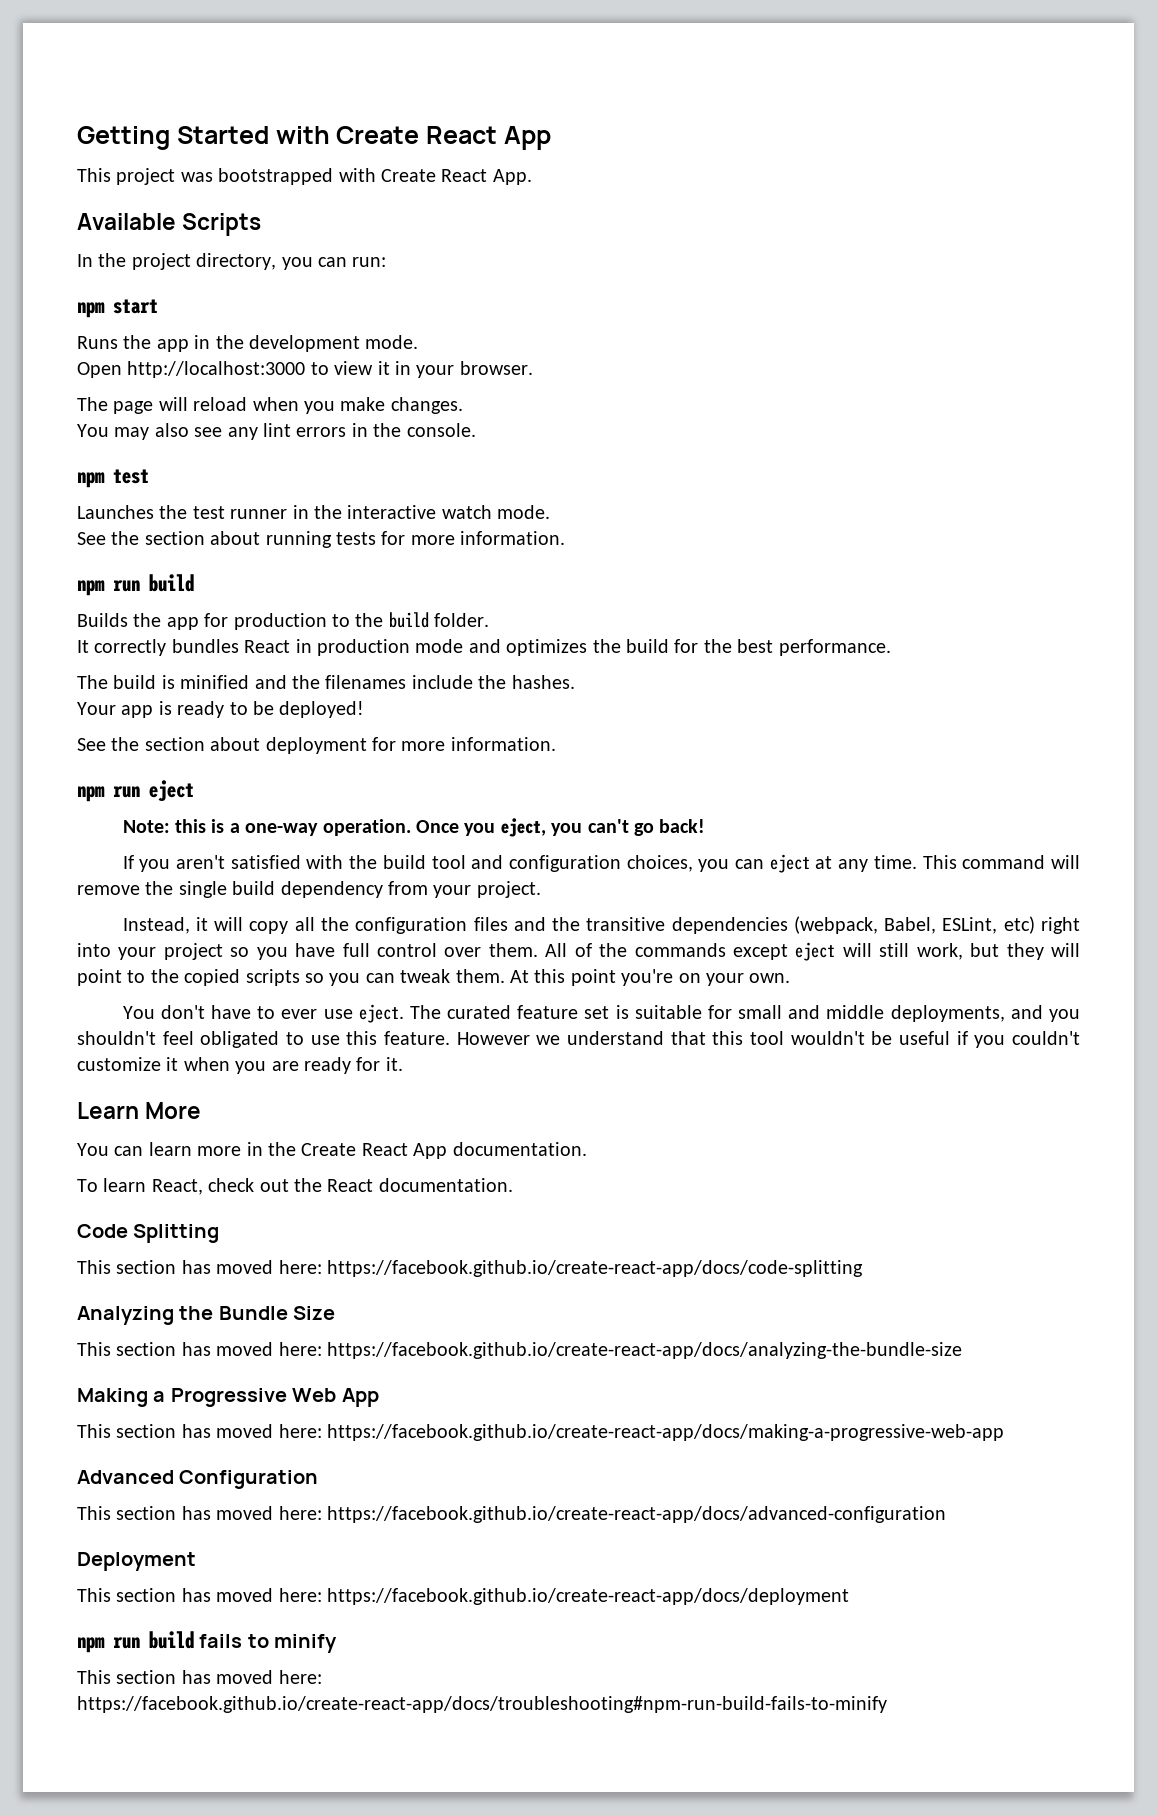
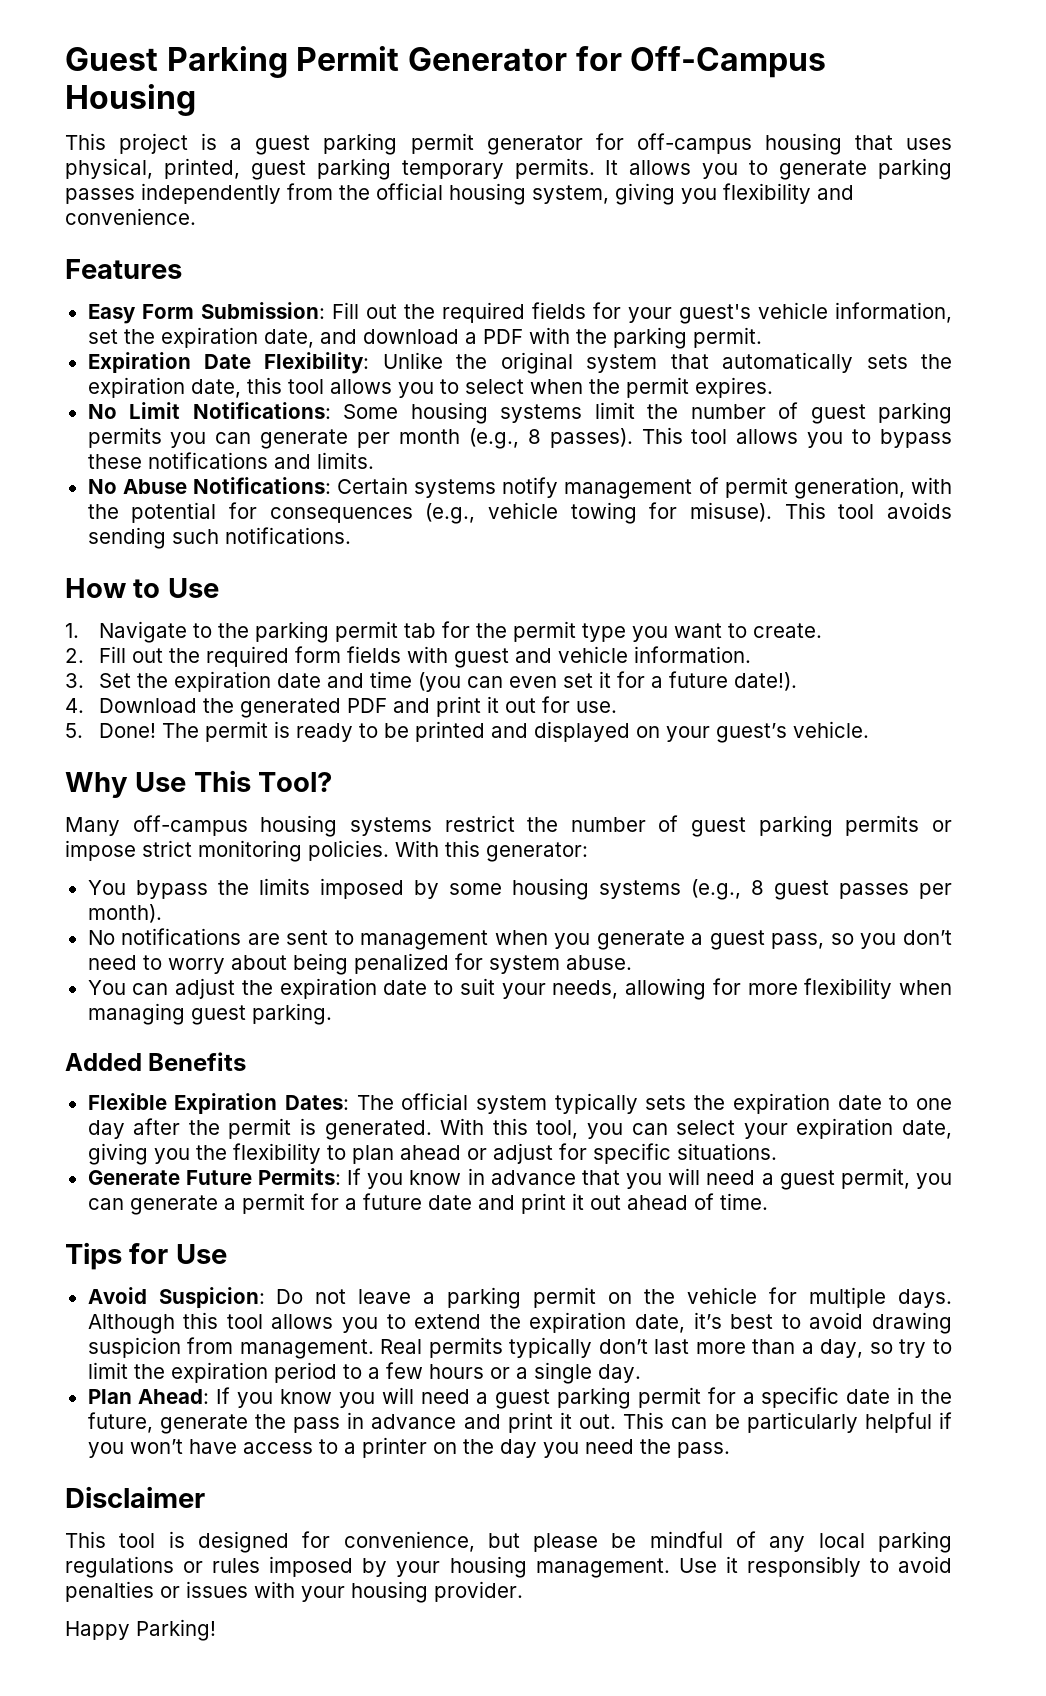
[77,126,551,150] [77,168,532,185] [77,213,262,236] [77,253,387,270] [77,299,158,318] [77,335,419,352] [77,361,533,378] [77,397,463,414] [77,423,476,440] [77,469,149,488] [77,505,551,519] [77,531,566,548] [77,574,194,596] [77,612,490,630] [77,639,891,656] [77,675,575,689] [77,701,365,718] [77,737,556,754] [77,780,194,802] [122,818,706,837] [122,854,1080,873] [77,881,541,898] [122,916,1081,934] [77,942,1081,961] [77,969,791,986] [122,1004,1081,1023] [77,1031,1080,1048] [77,1057,403,1074] [77,1102,202,1119] [77,1142,587,1159] [77,1178,513,1195] [77,1224,220,1243] [77,1260,863,1277] [77,1306,336,1325] [77,1342,962,1359] [77,1388,379,1407] [77,1424,1004,1441] [77,1470,319,1489] [77,1506,946,1523] [77,1552,196,1571] [77,1588,849,1605] [77,1631,338,1653] [77,1670,322,1684] [77,1696,887,1713] Getting Started with Create React App // This project was bootstrapped with Create React App. // Available Scripts // In the project directory, you can run: // npm start // Runs the app in the development mode. // Open http://localhost:3000 to view it in your browser. // The page will reload when you make changes. // You may also see any lint errors in the console. // npm test // Launches the test runner in the interactive watch mode. // See the section about running tests for more information. // npm run build // Builds the app for production to the build folder. // It correctly bundles React in production mode and optimizes the build for the best performance. // The build is minified and the filenames include the hashes. // Your app is ready to be deployed! // See the section about deployment for more information. // npm run eject // Note: this is a one-way operation. Once you eject, you can't go back! // If you aren't satisfied with the build tool and configuration choices, you can eject at any time. This command will remove the single build dependency from your project. // Instead, it will copy all the configuration files and the transitive dependencies (webpack, Babel, ESLint, etc) right into your project so you have full control over them. All of the commands except eject will still work, but they will point to the copied scripts so you can tweak them. At this point you're on your own. // You don't have to ever use eject. The curated feature set is suitable for small and middle deployments, and you shouldn't feel obligated to use this feature. However we understand that this tool wouldn't be useful if you couldn't customize it when you are ready for it. // Learn More // You can learn more in the Create React App documentation. // To learn React, check out the React documentation. // Code Splitting // This section has moved here: https://facebook.github.io/create-react-app/docs/code-splitting // Analyzing the Bundle Size // This section has moved here: https://facebook.github.io/create-react-app/docs/analyzing-the-bundle-size // Making a Progressive Web App // This section has moved here: https://facebook.github.io/create-react-app/docs/making-a-progressive-web-app // Advanced Configuration // This section has moved here: https://facebook.github.io/create-react-app/docs/advanced-configuration // Deployment // This section has moved here: https://facebook.github.io/create-react-app/docs/deployment // npm run build fails to minify // This section has moved here: https://facebook.github.io/create-react-app/docs/troubleshooting#npm-run-build-fails-to-minify -> [65,46,827,78] [65,84,196,116] [65,133,953,155] [65,158,952,180] [65,183,854,205] [65,208,196,225] [65,259,182,279] [87,302,953,324] [87,327,762,349] [87,352,953,374] [87,377,773,398] [87,402,952,424] [87,427,953,449] [87,452,374,469] [87,477,952,499] [87,502,952,524] [87,527,351,549] [65,578,219,598] [65,621,822,643] [65,646,751,668] [65,671,797,692] [65,696,617,718] [65,721,869,743] [65,770,333,798] [65,815,952,837] [65,840,588,862] [87,878,952,900] [87,904,162,923] [87,928,952,950] [87,953,632,975] [87,978,953,1000] [87,1003,332,1025] [65,1052,247,1071] [87,1093,952,1114] [87,1118,952,1140] [87,1143,777,1165] [87,1168,952,1190] [87,1193,768,1215] [65,1242,227,1270] [87,1287,953,1309] [87,1312,952,1334] [87,1337,952,1359] [87,1362,641,1384] [87,1387,953,1409] [87,1412,952,1434] [87,1437,730,1458] [65,1486,205,1508] [65,1531,952,1553] [65,1556,953,1578] [65,1581,523,1603] [65,1619,216,1641] Guest Parking Permit Generator for Off-Campus Housing // This project is a guest parking permit generator for off-campus housing that uses physical, printed, guest parking temporary permits. It allows you to generate parking passes independently from the official housing system, giving you flexibility and convenience. // Features // Easy Form Submission: Fill out the required fields for your guest's vehicle information, set the expiration date, and download a PDF with the parking permit. // Expiration Date Flexibility: Unlike the original system that automatically sets the expiration date, this tool allows you to select when the permit expires. // No Limit Notifications: Some housing systems limit the number of guest parking permits you can generate per month (e.g., 8 passes). This tool allows you to bypass these notifications and limits. // No Abuse Notifications: Certain systems notify management of permit generation, with the potential for consequences (e.g., vehicle towing for misuse). This tool avoids sending such notifications. // How to Use // 1. Navigate to the parking permit tab for the permit type you want to create. // 2. Fill out the required form fields with guest and vehicle information. // 3. Set the expiration date and time (you can even set it for a future date!). // 4. Download the generated PDF and print it out for use. // 5. Done! The permit is ready to be printed and displayed on your guest’s vehicle. // Why Use This Tool? // Many off-campus housing systems restrict the number of guest parking permits or impose strict monitoring policies. With this generator: // You bypass the limits imposed by some housing systems (e.g., 8 guest passes per month). // No notifications are sent to management when you generate a guest pass, so you don’t need to worry about being penalized for system abuse. // You can adjust the expiration date to suit your needs, allowing for more flexibility when managing guest parking. // Added Benefits // Flexible Expiration Dates: The official system typically sets the expiration date to one day after the permit is generated. With this tool, you can select your expiration date, giving you the flexibility to plan ahead or adjust for specific situations. // Generate Future Permits: If you know in advance that you will need a guest permit, you can generate a permit for a future date and print it out ahead of time. // Tips for Use // Avoid Suspicion: Do not leave a parking permit on the vehicle for multiple days. Although this tool allows you to extend the expiration date, it’s best to avoid drawing suspicion from management. Real permits typically don’t last more than a day, so try to limit the expiration period to a few hours or a single day. // Plan Ahead: If you know you will need a guest parking permit for a specific date in the future, generate the pass in advance and print it out. This can be particularly helpful if you won’t have access to a printer on the day you need the pass. // Disclaimer // This tool is designed for convenience, but please be mindful of any local parking regulations or rules imposed by your housing management. Use it responsibly to avoid penalties or issues with your housing provider. // Happy Parking!

